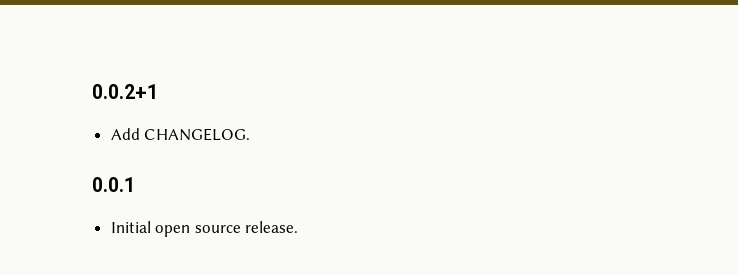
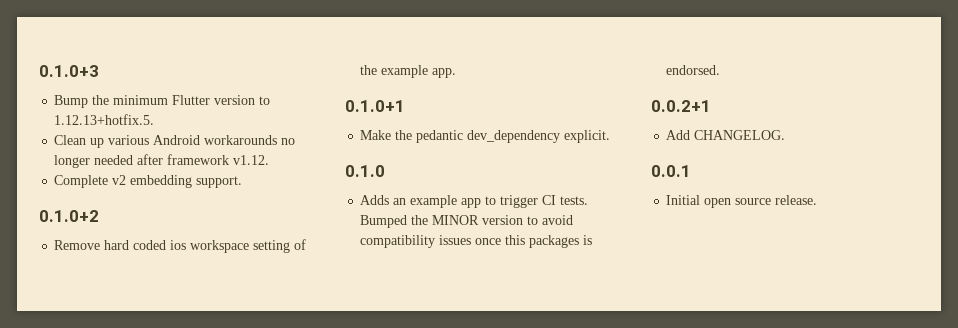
(92, 91) none -> [39,65,99,77] [54,95,271,108] [54,114,155,125] [54,135,296,148] [54,154,270,168] [54,175,243,188] [39,210,99,222] [54,239,307,253] [360,65,457,78] [345,100,405,112] [360,130,611,143] [345,165,385,177] [360,195,589,208] [360,215,574,228] [360,235,593,248] [666,65,721,75] 0.1.0+3 // Bump the minimum Flutter version to 1.12.13+hotfix.5. // Clean up various Android workarounds no longer needed after framework v1.12. // Complete v2 embedding support. // 0.1.0+2 // Remove hard coded ios workspace setting of the example app. // 0.1.0+1 // Make the pedantic dev_dependency explicit. // 0.1.0 // Adds an example app to trigger CI tests. Bumped the MINOR version to avoid compatibility issues once this packages is endorsed. //

